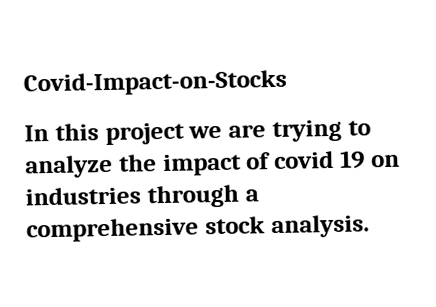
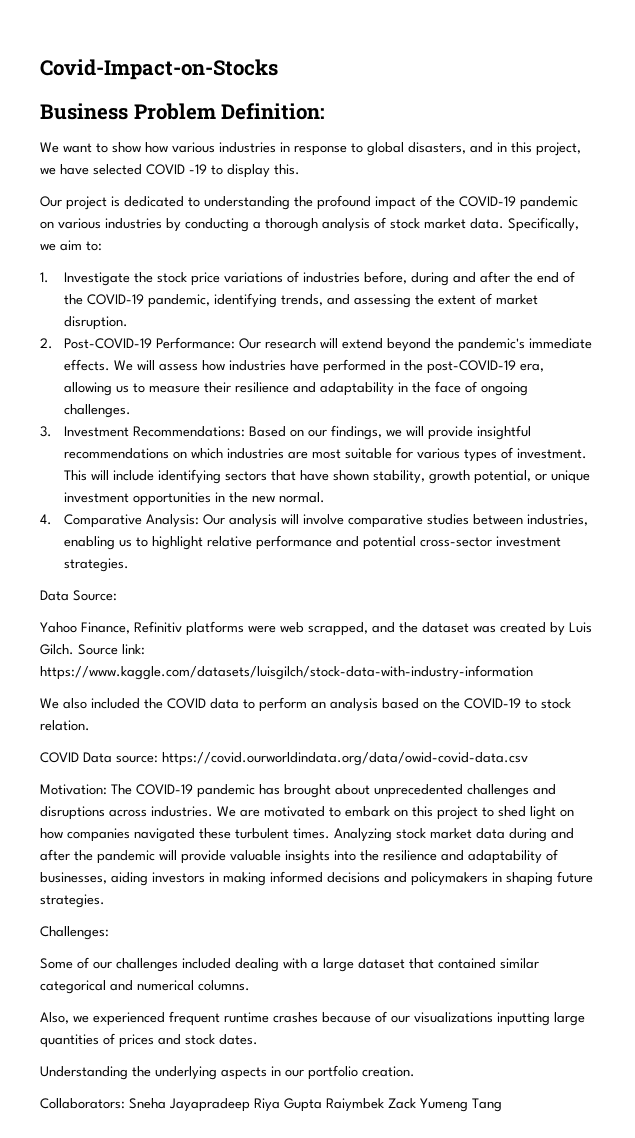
[24,119,371,146] [25,150,400,179] [25,184,259,209] [26,214,370,243] In this project we are trying to analyze the impact of covid 19 on industries through a comprehensive stock analysis. -> [40,103,326,120] [40,142,581,156] [40,164,300,178] [40,195,578,210] [40,217,579,232] [40,240,102,251] [40,271,575,286] [63,293,538,308] [63,316,128,330] [40,337,592,352] [63,359,544,374] [63,381,528,396] [63,404,131,418] [40,425,531,440] [63,447,587,462] [63,469,590,484] [63,492,325,506] [40,514,588,528] [63,535,561,550] [63,558,129,572] [40,590,117,601] [40,621,592,636] [40,644,145,655] [40,665,533,680] [40,697,571,712] [40,720,90,731] [40,752,528,766] [40,784,556,798] [40,806,574,820] [40,828,574,842] [40,849,558,864] [40,871,593,886] [40,894,105,908] [40,926,109,940] [40,957,539,972] [40,980,250,994] [40,1011,585,1026] [40,1033,258,1048] [40,1065,415,1080] [40,1098,502,1112] Business Problem Definition: // We want to show how various industries in response to global disasters, and in this project, we have selected COVID -19 to display this. // Our project is dedicated to understanding the profound impact of the COVID-19 pandemic on various industries by conducting a thorough analysis of stock market data. Specifically, we aim to: // 1. Investigate the stock price variations of industries before, during and after the end of the COVID-19 pandemic, identifying trends, and assessing the extent of market disruption. // 2. Post-COVID-19 Performance: Our research will extend beyond the pandemic's immediate effects. We will assess how industries have performed in the post-COVID-19 era, allowing us to measure their resilience and adaptability in the face of ongoing challenges. // 3. Investment Recommendations: Based on our findings, we will provide insightful recommendations on which industries are most suitable for various types of investment. This will include identifying sectors that have shown stability, growth potential, or unique investment opportunities in the new normal. // 4. Comparative Analysis: Our analysis will involve comparative studies between industries, enabling us to highlight relative performance and potential cross-sector investment strategies. // Data Source: // Yahoo Finance, Refinitiv platforms were web scrapped, and the dataset was created by Luis Gilch. Source link: https://www.kaggle.com/datasets/luisgilch/stock-data-with-industry-information // We also included the COVID data to perform an analysis based on the COVID-19 to stock relation. // COVID Data source: https://covid.ourworldindata.org/data/owid-covid-data.csv // Motivation: The COVID-19 pandemic has brought about unprecedented challenges and disruptions across industries. We are motivated to embark on this project to shed light on how companies navigated these turbulent times. Analyzing stock market data during and after the pandemic will provide valuable insights into the resilience and adaptability of businesses, aiding investors in making informed decisions and policymakers in shaping future strategies. // Challenges: // Some of our challenges included dealing with a large dataset that contained similar categorical and numerical columns. // Also, we experienced frequent runtime crashes because of our visualizations inputting large quantities of prices and stock dates. // Understanding the underlying aspects in our portfolio creation. // Collaborators: Sneha Jayapradeep Riya Gupta Raiymbek Zack Yumeng Tang

